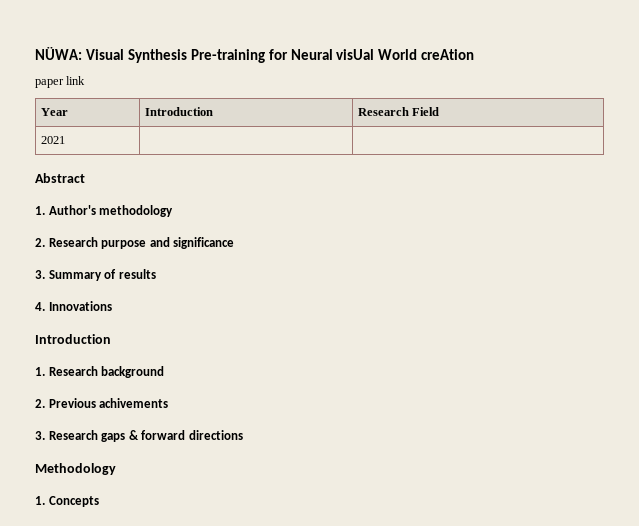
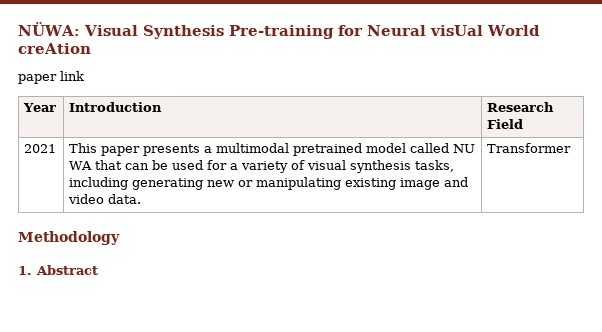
[35,173,85,183] [35,205,174,217] [35,237,235,249] [35,269,156,281] [35,301,112,311] [35,334,111,344] [35,366,165,378] [35,398,169,408] [35,430,243,442] | // Abstract // 1. Author's methodology // 2. Research purpose and significance // 3. Summary of results // 4. Innovations // Introduction // 1. Research background // 2. Previous achivements // 3. Research gaps & forward directions -> [69,143,476,156] [69,160,455,173] [69,177,469,190] [68,194,142,204] [487,143,572,153] This paper presents a multimodal pretrained model called NU WA that can be used for a variety of visual synthesis tasks, including generating new or manipulating existing image and video data. | Transformer
[48,496,99,507] Concepts -> [36,265,98,275] Abstract

